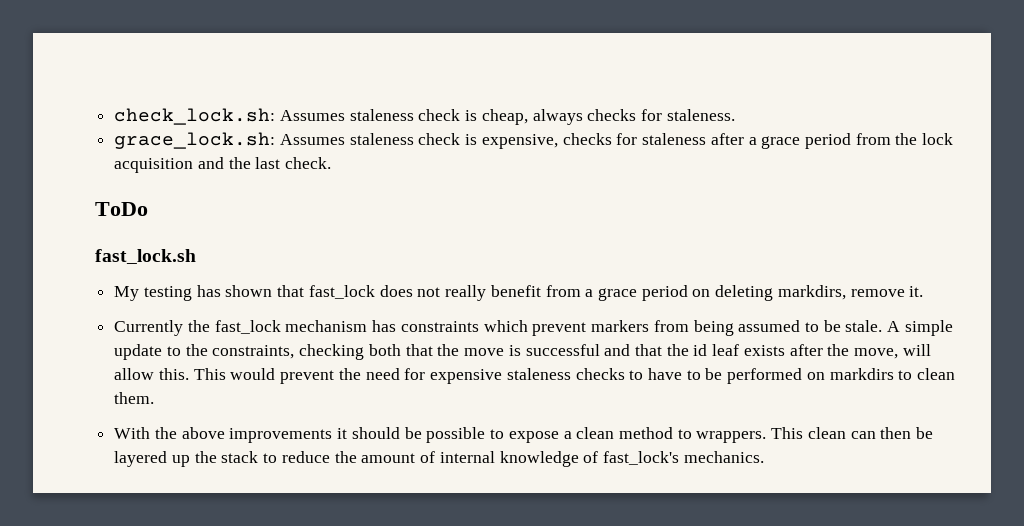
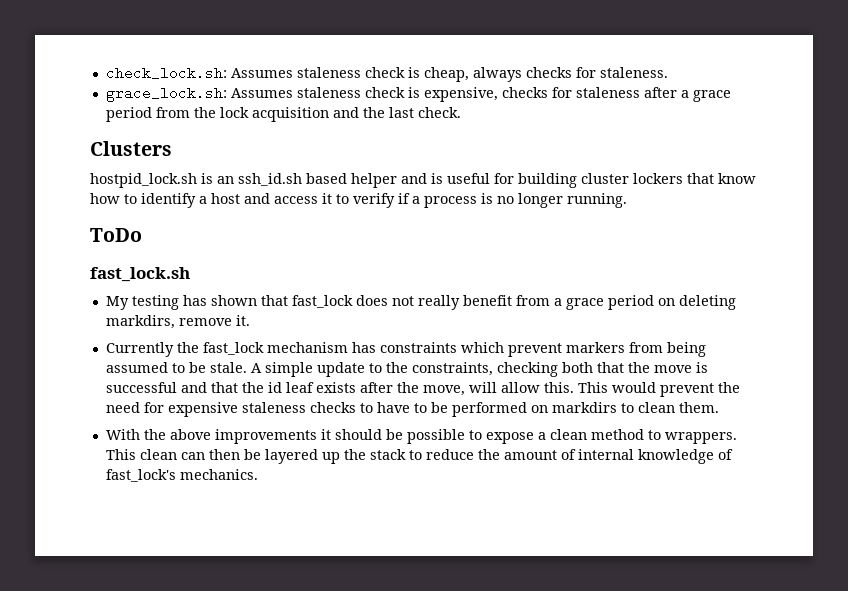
(332, 163) none -> [90,141,172,156] [90,173,756,188] [90,193,627,208] // Clusters // hostpid_lock.sh is an ssh_id.sh based helper and is useful for building cluster lockers that know how to identify a host and access it to verify if a process is no longer running.

